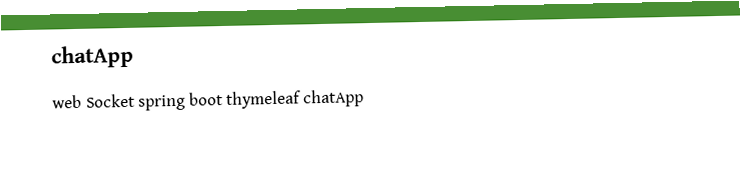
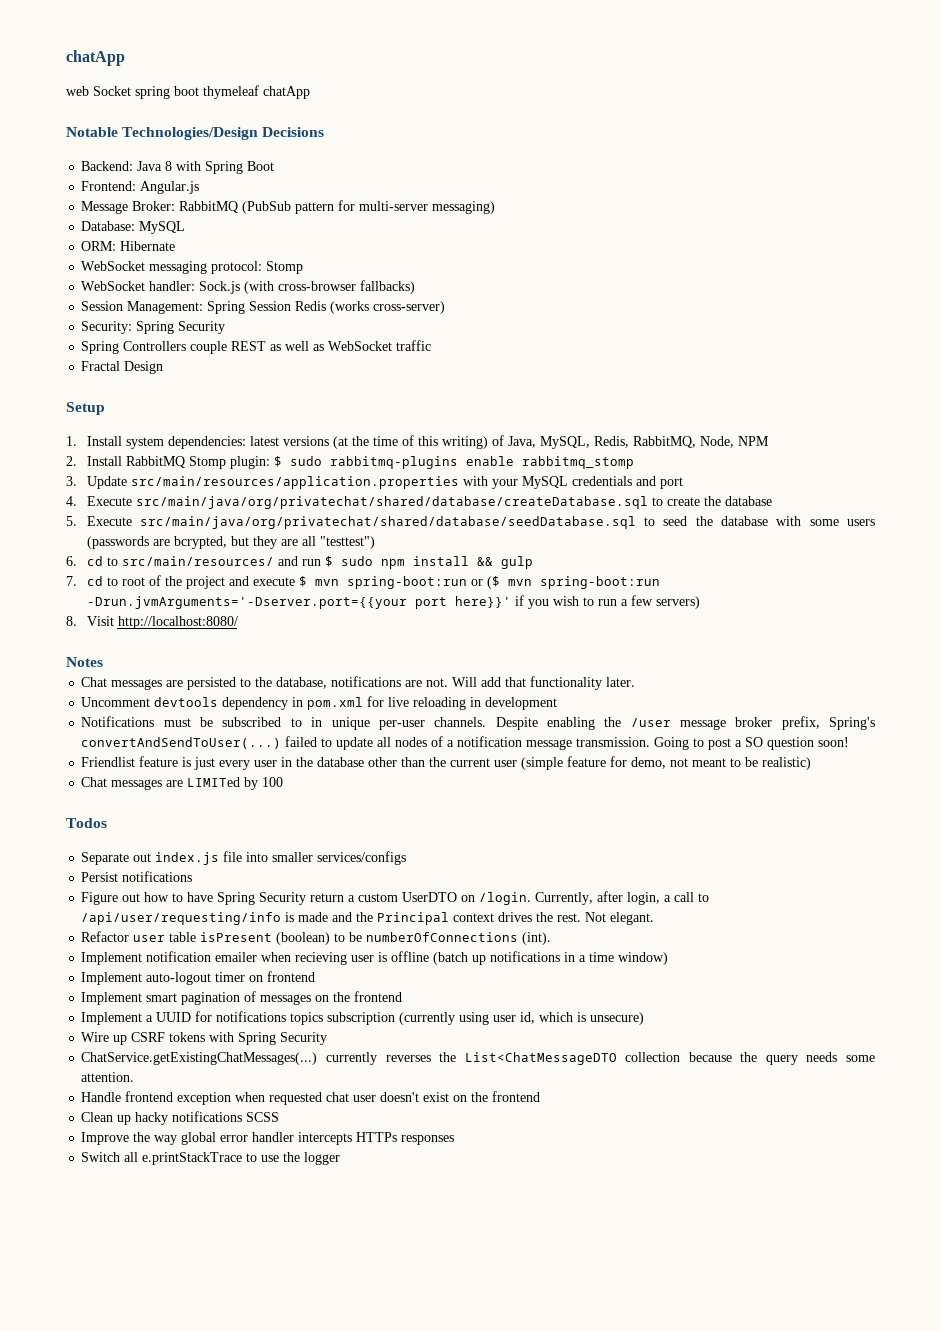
(364, 98) none -> [66,127,325,140] [81,161,275,174] [81,181,200,194] [81,200,496,214] [81,221,186,234] [81,241,176,251] [81,261,304,274] [81,280,416,294] [81,301,446,314] [81,321,226,334] [81,340,432,354] [81,361,164,374] [66,402,105,415] [66,435,769,449] [66,456,634,469] [66,476,683,489] [66,496,772,509] [66,516,875,529] [86,536,375,549] [66,556,533,569] [66,575,660,589] [86,595,700,609] [66,616,238,629] [66,657,103,667] [81,676,636,690] [81,696,558,710] [81,716,876,730] [81,736,850,750] [81,756,812,770] [81,777,284,790] [66,818,107,828] [81,851,407,865] [81,871,193,882] [81,891,710,905] [81,912,655,925] [81,931,552,945] [81,951,669,965] [81,971,316,985] [81,991,403,1005] [81,1011,645,1025] [81,1032,328,1045] [81,1052,875,1065] [81,1072,135,1082] [81,1091,541,1105] [81,1111,280,1125] [81,1132,455,1145] [81,1152,341,1165] // Notable Technologies/Design Decisions // Backend: Java 8 with Spring Boot // Frontend: Angular.js // Message Broker: RabbitMQ (PubSub pattern for multi-server messaging) // Database: MySQL // ORM: Hibernate // WebSocket messaging protocol: Stomp // WebSocket handler: Sock.js (with cross-browser fallbacks) // Session Management: Spring Session Redis (works cross-server) // Security: Spring Security // Spring Controllers couple REST as well as WebSocket traffic // Fractal Design // Setup // 1. Install system dependencies: latest versions (at the time of this writing) of Java, MySQL, Redis, RabbitMQ, Node, NPM // 2. Install RabbitMQ Stomp plugin: $ sudo rabbitmq-plugins enable rabbitmq_stomp // 3. Update src/main/resources/application.properties with your MySQL credentials and port // 4. Execute src/main/java/org/privatechat/shared/database/createDatabase.sql to create the database // 5. Execute src/main/java/org/privatechat/shared/database/seedDatabase.sql to seed the database with some users (passwords are bcrypted, but they are all "testtest") // 6. cd to src/main/resources/ and run $ sudo npm install && gulp // 7. cd to root of the project and execute $ mvn spring-boot:run or ($ mvn spring-boot:run -Drun.jvmArguments='-Dserver.port={{your port here}}' if you wish to run a few servers) // 8. Visit http://localhost:8080/ // Notes // Chat messages are persisted to the database, notifications are not. Will add that functionality later. // Uncomment devtools dependency in pom.xml for live reloading in development // Notifications must be subscribed to in unique per-user channels. Despite enabling the /user message broker prefix, Spring's convertAndSendToUser(...) failed to update all nodes of a notification message transmission. Going to post a SO question soon! // Friendlist feature is just every user in the database other than the current user (simple feature for demo, not meant to be realistic) // Chat messages are LIMITed by 100 // Todos // Separate out index.js file into smaller services/configs // Persist notifications // Figure out how to have Spring Security return a custom UserDTO on /login. Currently, after login, a call to /api/user/requesting/info is made and the Principal context drives the rest. Not elegant. // Refactor user table isPresent (boolean) to be numberOfConnections (int). // Implement notification emailer when recieving user is offline (batch up notifications in a time window) // Implement auto-logout timer on frontend // Implement smart pagination of messages on the frontend // Implement a UUID for notifications topics subscription (currently using user id, which is unsecure) // Wire up CSRF tokens with Spring Security // ChatService.getExistingChatMessages(...) currently reverses the List<ChatMessageDTO collection because the query needs some attention. // Handle frontend exception when requested chat user doesn't exist on the frontend // Clean up hacky notifications SCSS // Improve the way global error handler intercepts HTTPs responses // Switch all e.printStackTrace to use the logger

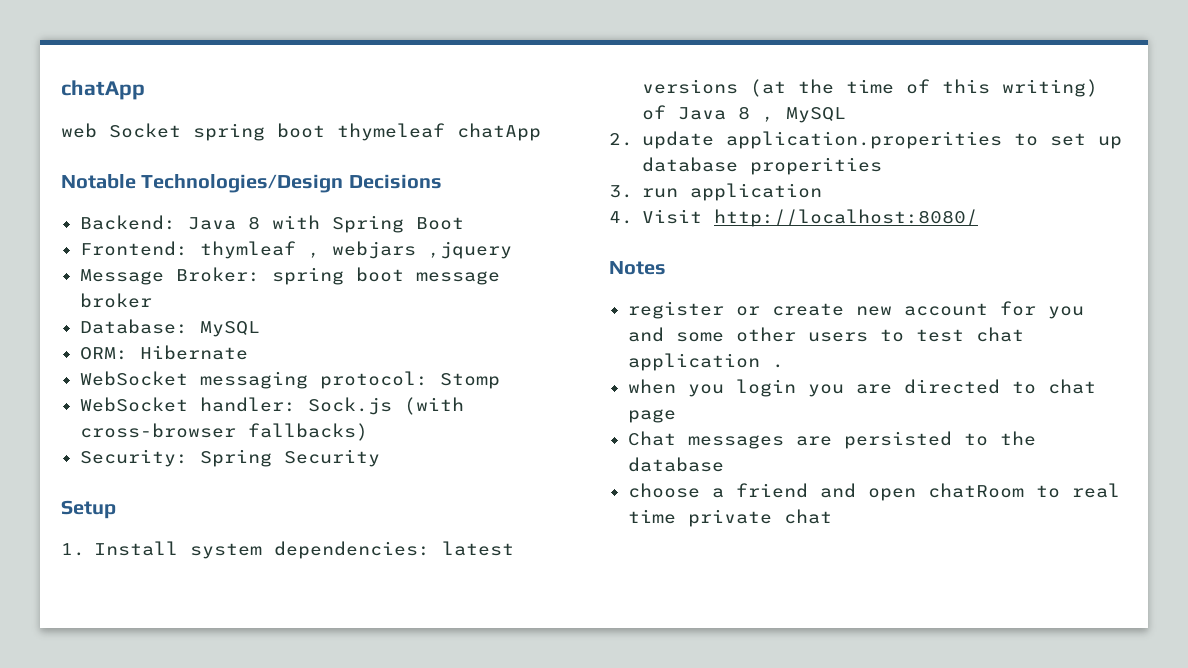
[140,181,200,194] [81,200,496,214] Angular.js // Message Broker: RabbitMQ (PubSub pattern for multi-server messaging) -> [199,241,512,259] [79,267,500,285] [79,293,152,308] thymleaf , webjars ,jquery // Message Broker: spring boot message broker
[81,301,446,314] [81,321,226,334] [81,340,432,354] [81,361,164,374] Session Management: Spring Session Redis (works cross-server) // Security: Spring Security // Spring Controllers couple REST as well as WebSocket traffic // Fractal Design -> [79,449,380,467] Security: Spring Security
[507,436,769,449] [66,456,634,469] [66,476,683,489] [66,496,772,509] [66,516,875,529] [86,536,375,549] [66,556,533,569] [66,575,660,589] [86,595,700,609] [66,616,238,629] [66,657,103,667] Java, MySQL, Redis, RabbitMQ, Node, NPM // 2. Install RabbitMQ Stomp plugin: $ sudo rabbitmq-plugins enable rabbitmq_stomp // 3. Update src/main/resources/application.properties with your MySQL credentials and port // 4. Execute src/main/java/org/privatechat/shared/database/createDatabase.sql to create the database // 5. Execute src/main/java/org/privatechat/shared/database/seedDatabase.sql to seed the database with some users (passwords are bcrypted, but they are all "testtest") // 6. cd to src/main/resources/ and run $ sudo npm install && gulp // 7. cd to root of the project and execute $ mvn spring-boot:run or ($ mvn spring-boot:run -Drun.jvmArguments='-Dserver.port={{your port here}}' if you wish to run a few servers) // 8. Visit http://localhost:8080/ // Notes -> [677,106,846,123] [609,131,1122,149] [641,157,882,175] [609,183,822,201] [609,209,978,227] [609,261,666,275] [627,301,1084,319] [627,327,1024,342] [627,353,784,371] [627,379,1096,397] [627,409,676,423] Java 8 , MySQL // 2. update application.properities to set up database properities // 3. run application // 4. Visit http://localhost:8080/ // Notes // register or create new account for you and some other users to test chat application . // when you login you are directed to chat page
[276,676,636,690] [81,696,558,710] [81,716,876,730] [81,736,850,750] [81,756,812,770] [81,777,284,790] [66,818,107,828] [81,851,407,865] [81,871,193,882] [81,891,710,905] [81,912,655,925] [81,931,552,945] [81,951,669,965] [81,971,316,985] [81,991,403,1005] [81,1011,645,1025] [81,1032,328,1045] [81,1052,875,1065] [81,1072,135,1082] [81,1091,541,1105] [81,1111,280,1125] [81,1132,455,1145] [81,1152,341,1165] database, notifications are not. Will add that functionality later. // Uncomment devtools dependency in pom.xml for live reloading in development // Notifications must be subscribed to in unique per-user channels. Despite enabling the /user message broker prefix, Spring's convertAndSendToUser(...) failed to update all nodes of a notification message transmission. Going to post a SO question soon! // Friendlist feature is just every user in the database other than the current user (simple feature for demo, not meant to be realistic) // Chat messages are LIMITed by 100 // Todos // Separate out index.js file into smaller services/configs // Persist notifications // Figure out how to have Spring Security return a custom UserDTO on /login. Currently, after login, a call to /api/user/requesting/info is made and the Principal context drives the rest. Not elegant. // Refactor user table isPresent (boolean) to be numberOfConnections (int). // Implement notification emailer when recieving user is offline (batch up notifications in a time window) // Implement auto-logout timer on frontend // Implement smart pagination of messages on the frontend // Implement a UUID for notifications topics subscription (currently using user id, which is unsecure) // Wire up CSRF tokens with Spring Security // ChatService.getExistingChatMessages(...) currently reverses the List<ChatMessageDTO collection because the query needs some attention. // Handle frontend exception when requested chat user doesn't exist on the frontend // Clean up hacky notifications SCSS // Improve the way global error handler intercepts HTTPs responses // Switch all e.printStackTrace to use the logger -> [627,457,724,472] [627,483,1120,501] [627,509,832,527] database // choose a friend and open chatRoom to real time private chat

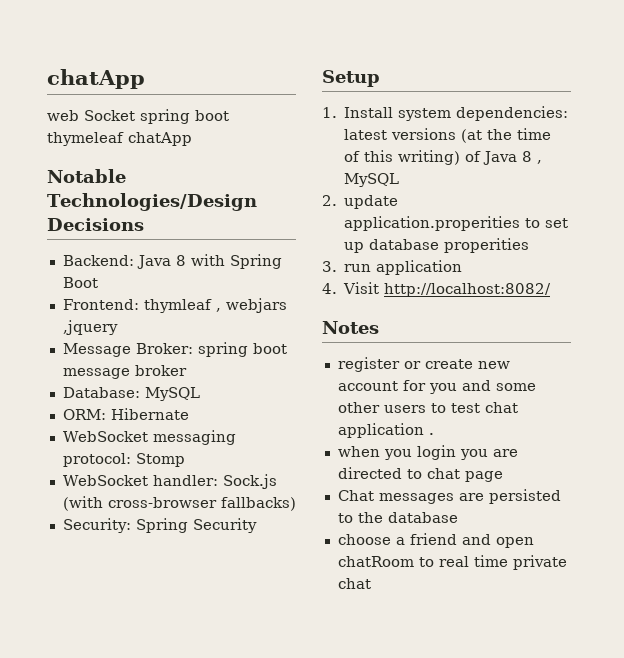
[713,209,978,227] http://localhost:8080/ -> [384,283,552,297] http://localhost:8082/

